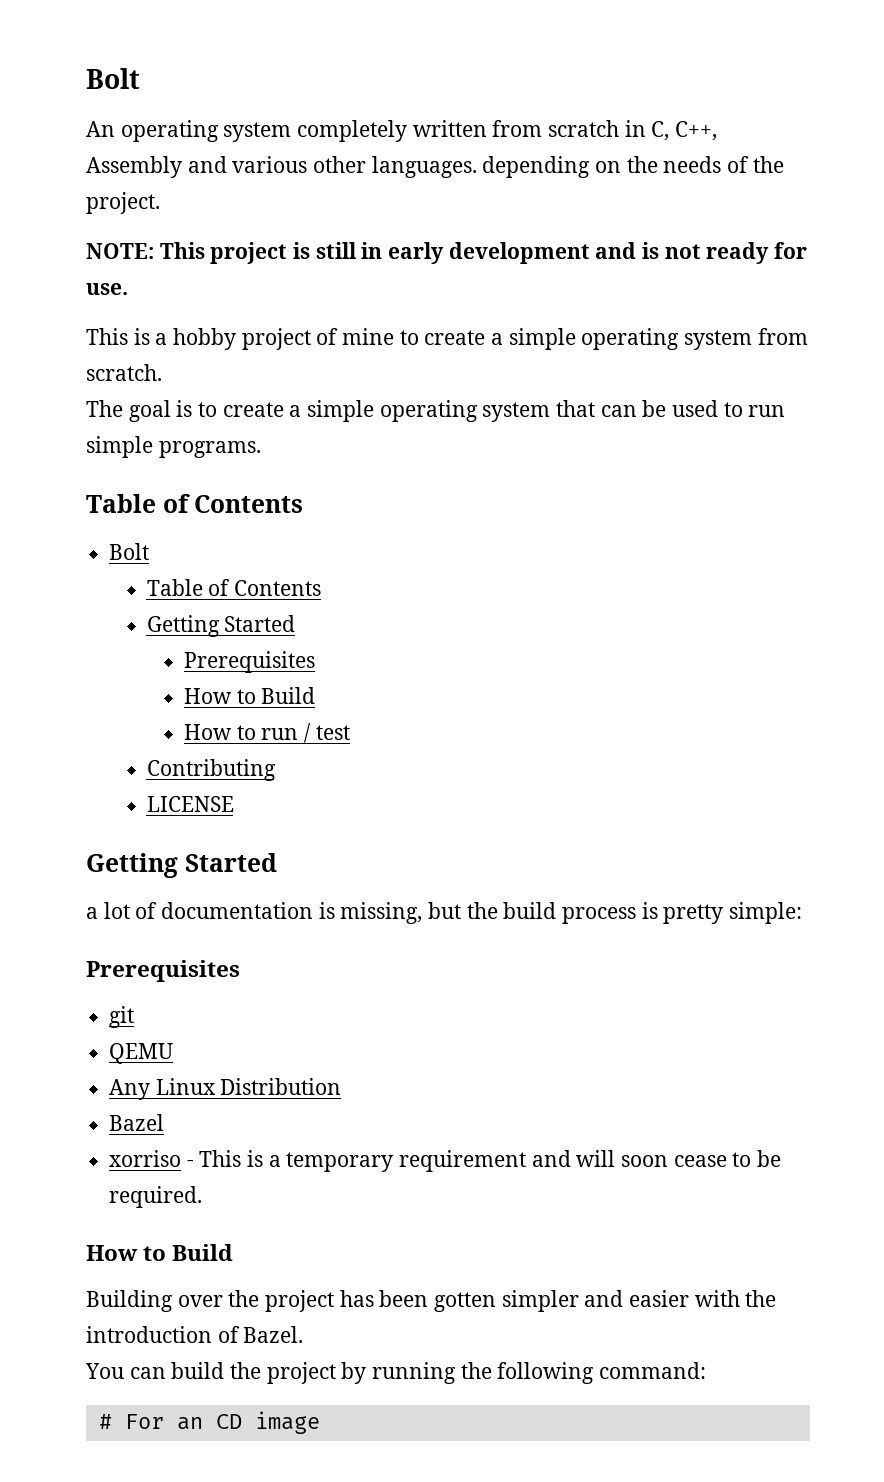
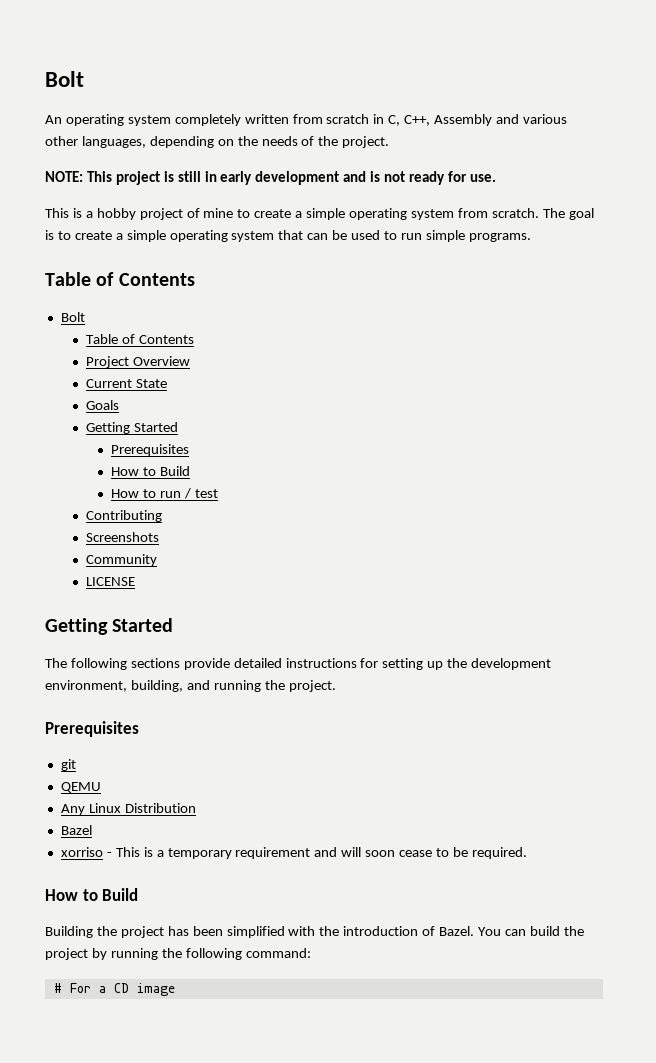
[371,156,477,178] languages. -> [81,136,146,148] languages,
(162, 372) // -> (539, 213) none
(321, 588) none -> [86,356,191,368] [86,379,168,388] [86,400,120,410] // Project Overview // Current State // Goals
(276, 770) none -> [86,532,160,542] [86,554,158,566] // Screenshots // Community
[86,902,803,924] a lot of documentation is missing, but the build process is pretty simple: -> [45,658,552,670] [45,680,336,692] The following sections provide detailed instructions for setting up the development environment, building, and running the project.
[177,1295,223,1307] over -> (93, 932) none
[434,1290,690,1312] gotten simpler and easier -> [226,926,285,938] simplified
(304, 1334) // -> (475, 931) none
[176,1417,203,1430] an -> [98,986,106,993] a

